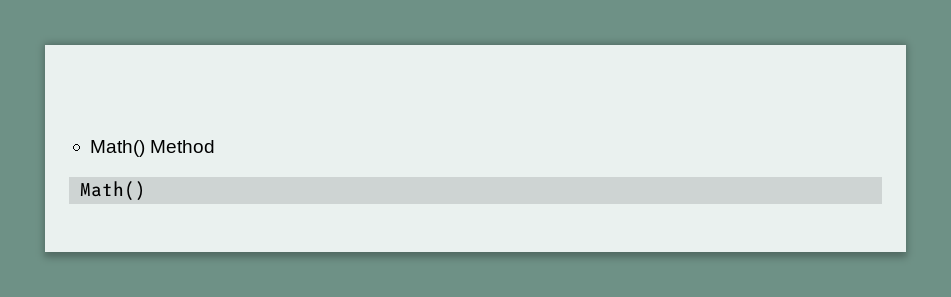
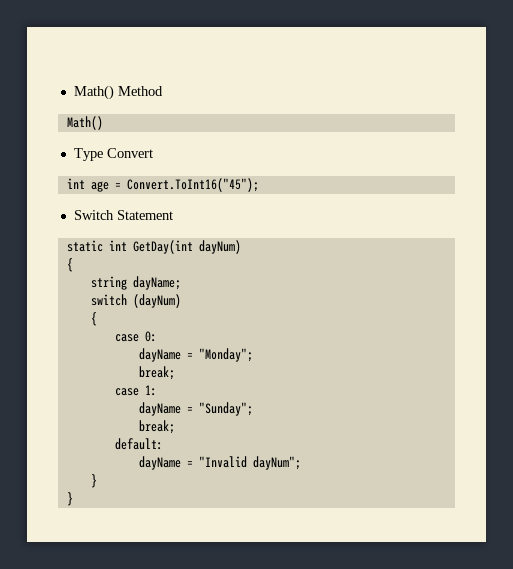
(147, 191) none -> [73,148,153,161] [66,178,259,192] [73,210,173,220] [66,240,241,254] [66,258,73,272] [90,276,181,290] [90,294,181,308] [90,312,97,326] [114,331,157,342] [138,348,253,362] [138,366,175,380] [114,385,157,396] [138,402,253,416] [138,420,175,434] [114,438,163,450] [138,456,301,470] [90,474,97,488] [66,492,73,506] // Type Convert // int age = Convert.ToInt16("45"); // Switch Statement // static int GetDay(int dayNum) // { // string dayName; // switch (dayNum) // { // case 0: // dayName = "Monday"; // break; // case 1: // dayName = "Sunday"; // break; // default: // dayName = "Invalid dayNum"; // } // }

